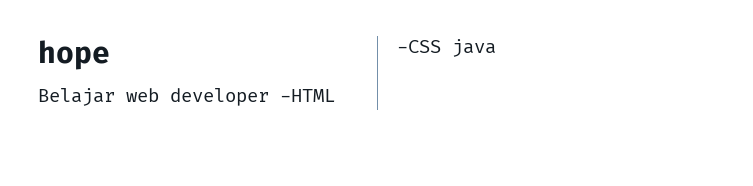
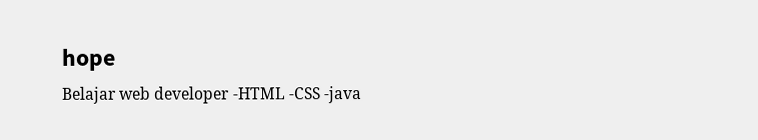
[452,39,496,57] java -> [323,86,362,104] -java

